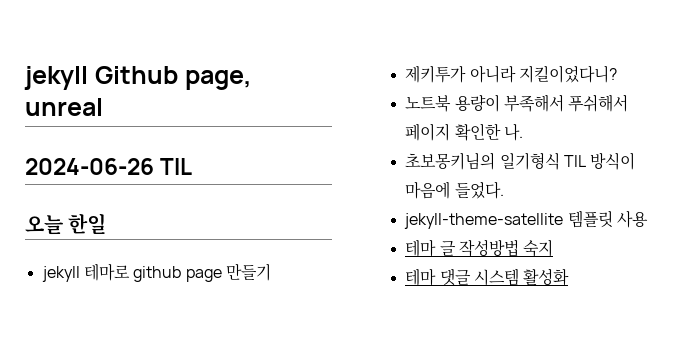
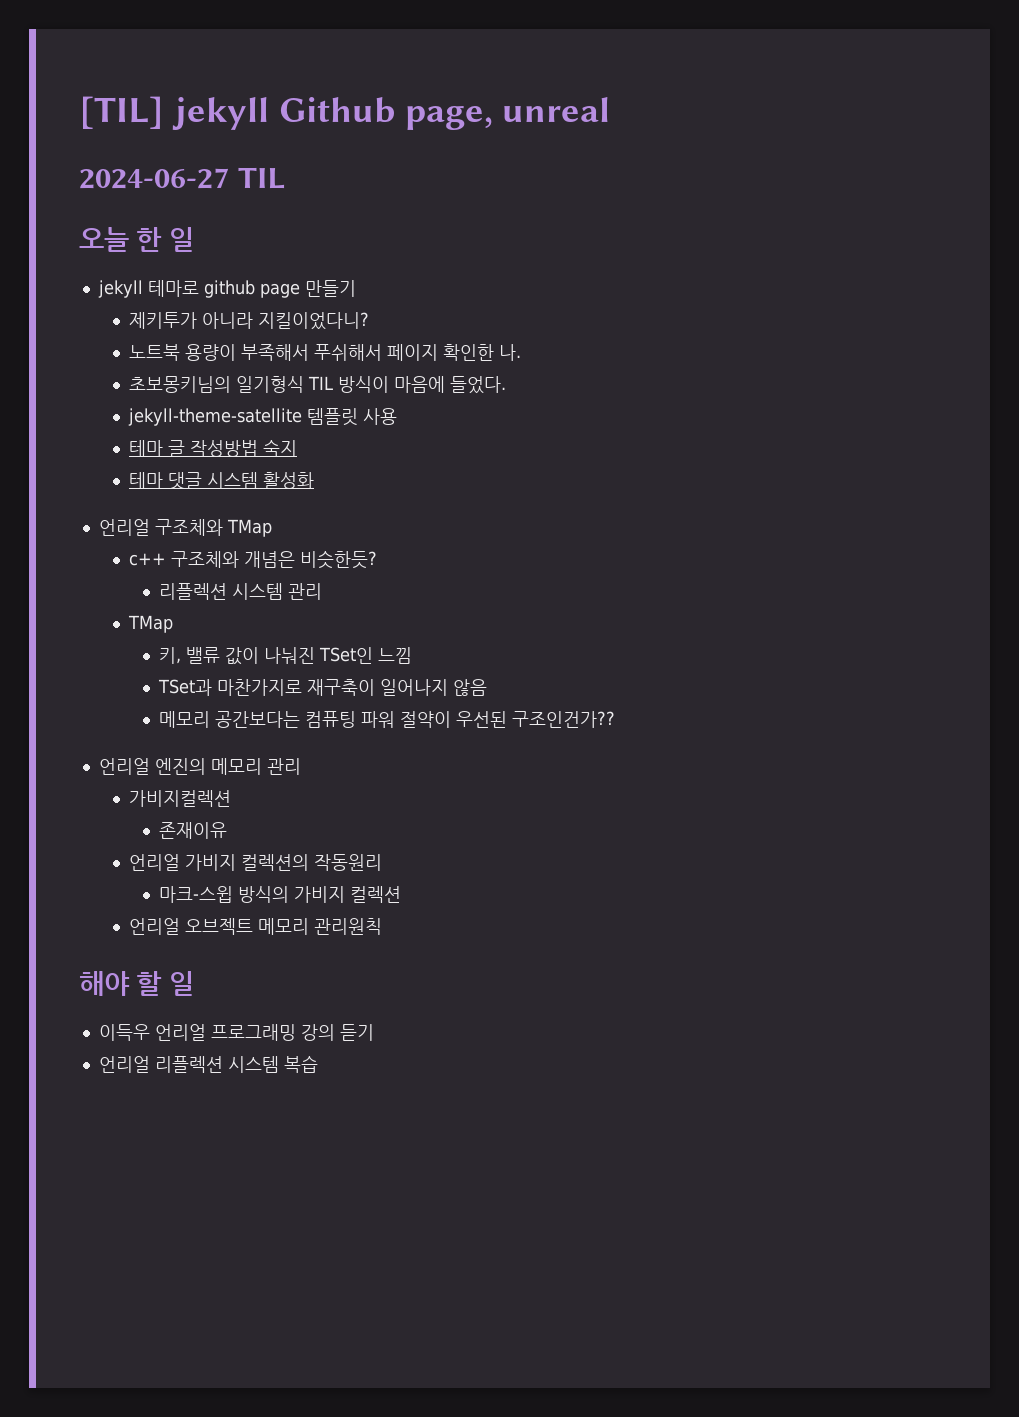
(24, 78) none -> [79,96,164,129] [TIL]
[25,158,154,175] 2024-06-26 -> [79,168,229,189] 2024-06-27
[68,213,107,234] 한일 -> [136,227,194,252] 한 일
(570, 277) none -> [98,519,272,537] [128,550,377,569] [159,583,323,600] [127,615,173,633] [159,647,413,665] [158,679,488,696] [159,711,616,728] [98,758,301,775] [128,790,231,807] [159,822,228,839] [128,854,382,871] [159,886,402,903] [128,918,382,935] [79,971,194,996] [98,1024,374,1041] [98,1055,318,1073] // 언리얼 구조체와 TMap // c++ 구조체와 개념은 비슷한듯? // 리플렉션 시스템 관리 // TMap // 키, 밸류 값이 나눠진 TSet인 느낌 // TSet과 마찬가지로 재구축이 일어나지 않음 // 메모리 공간보다는 컴퓨팅 파워 절약이 우선된 구조인건가?? // 언리얼 엔진의 메모리 관리 // 가비지컬렉션 // 존재이유 // 언리얼 가비지 컬렉션의 작동원리 // 마크-스윕 방식의 가비지 컬렉션 // 언리얼 오브젝트 메모리 관리원칙 // 해야 할 일 // 이득우 언리얼 프로그래밍 강의 듣기 // 언리얼 리플렉션 시스템 복습

